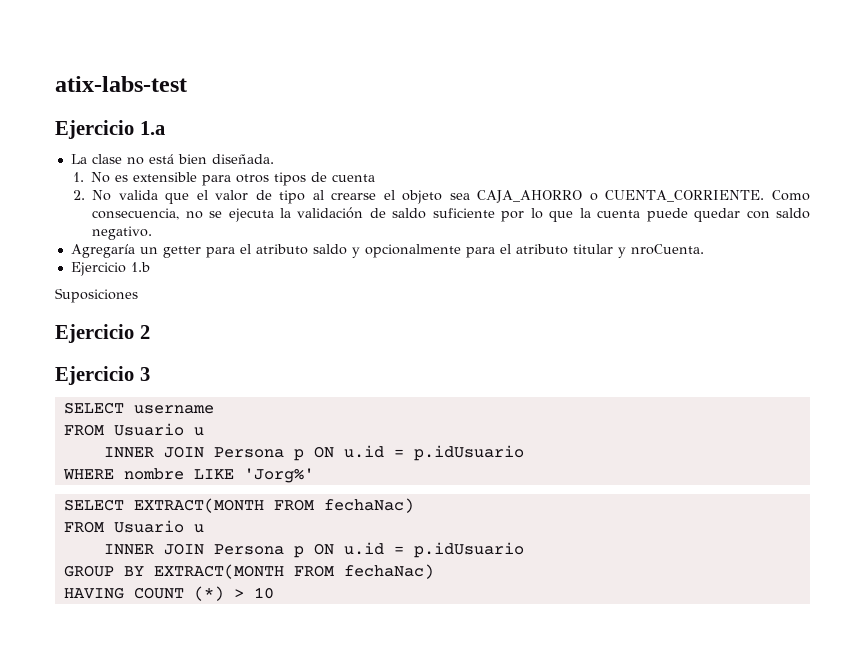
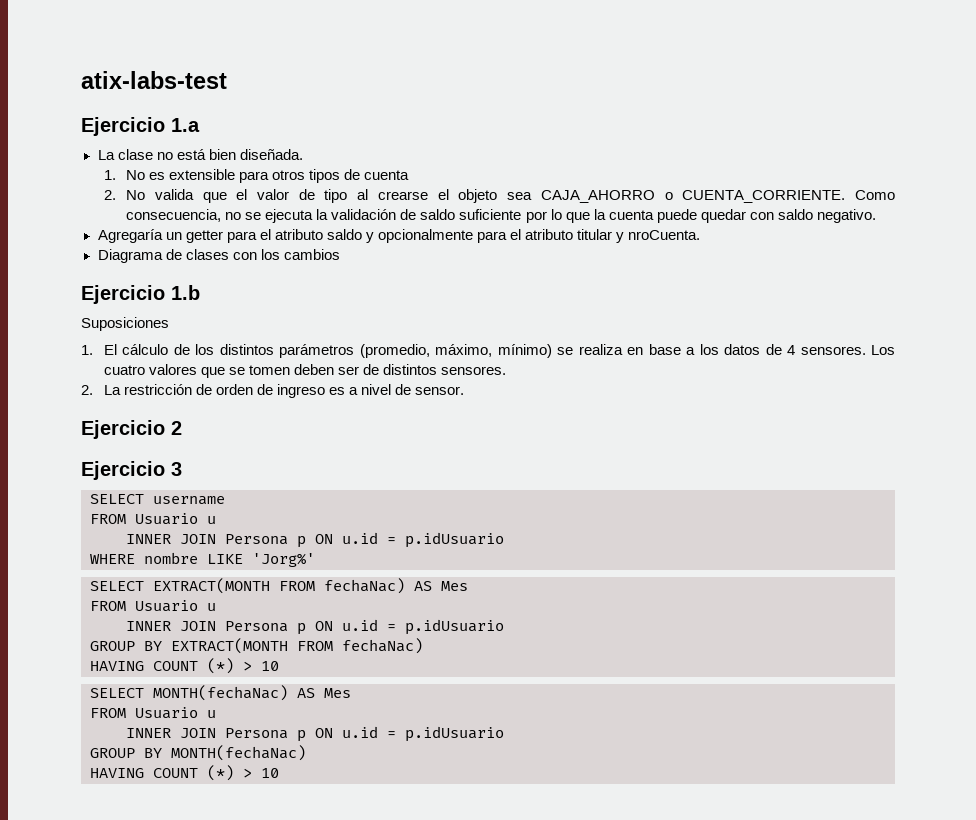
[70,262,150,276] [55,288,138,303] Ejercicio 1.b // Suposiciones -> [97,249,340,263] [81,285,200,304] [81,317,169,331] [81,344,895,358] [103,364,506,378] [81,384,465,398] Diagrama de clases con los cambios // Ejercicio 1.b // Suposiciones // 1. El cálculo de los distintos parámetros (promedio, máximo, mínimo) se realiza en base a los datos de 4 sensores. Los cuatro valores que se tomen deben ser de distintos sensores. // 2. La restricción de orden de ingreso es a nivel de sensor.
(414, 505) none -> [414,581,468,591] AS Mes
(274, 593) none -> [90,685,351,701] [90,707,216,719] [126,726,504,742] [90,745,306,761] [90,765,279,781] // SELECT MONTH(fechaNac) AS Mes // FROM Usuario u // INNER JOIN Persona p ON u.id = p.idUsuario // GROUP BY MONTH(fechaNac) // HAVING COUNT (*) > 10

